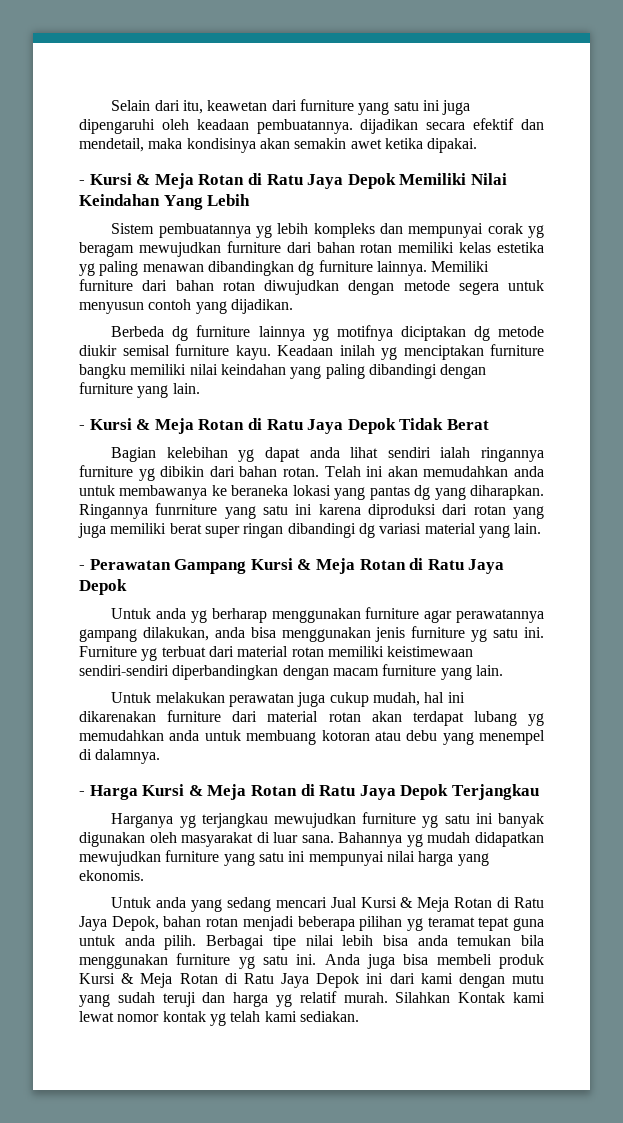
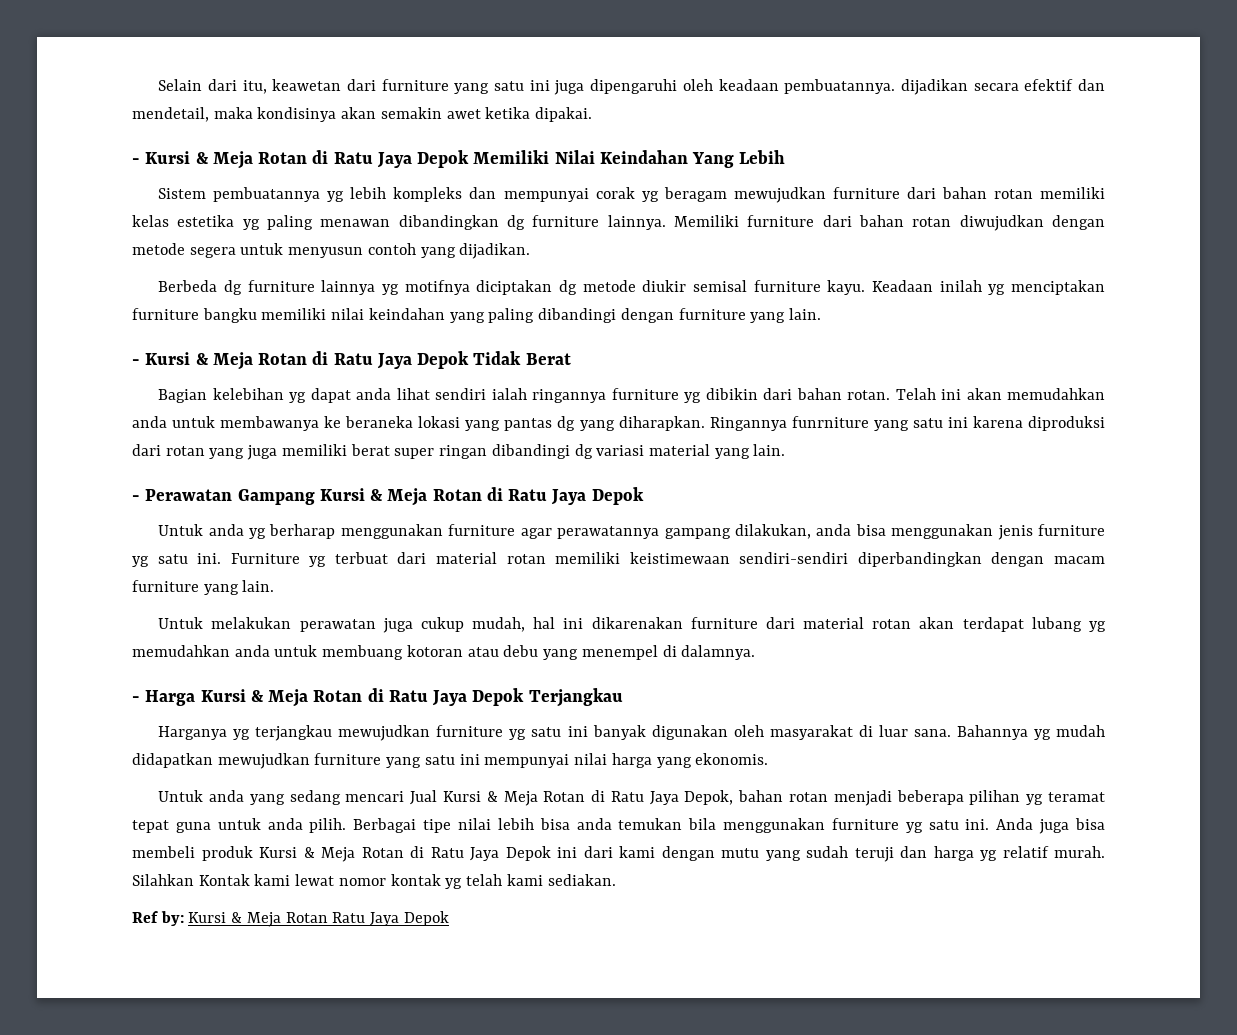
(359, 1016) none -> [132,911,449,927] // Ref by: Kursi & Meja Rotan Ratu Jaya Depok

